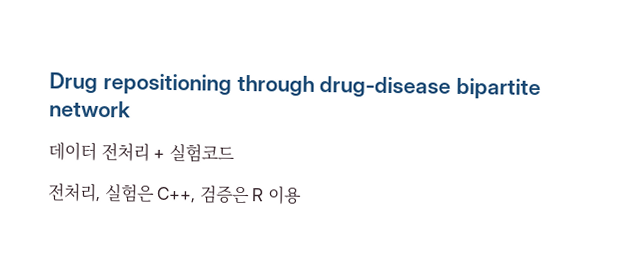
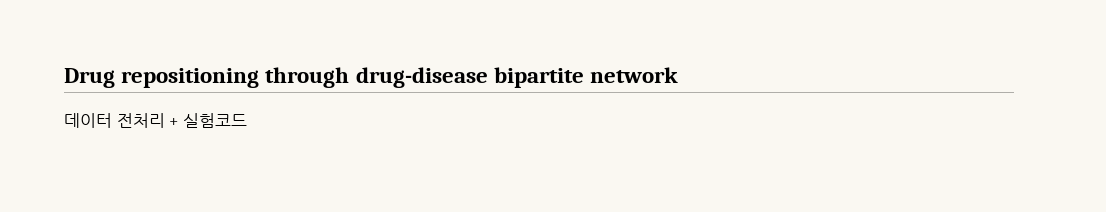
[48,182,302,205] // 전처리, 실험은 C++, 검증은 R 이용 -> (247, 120) none

